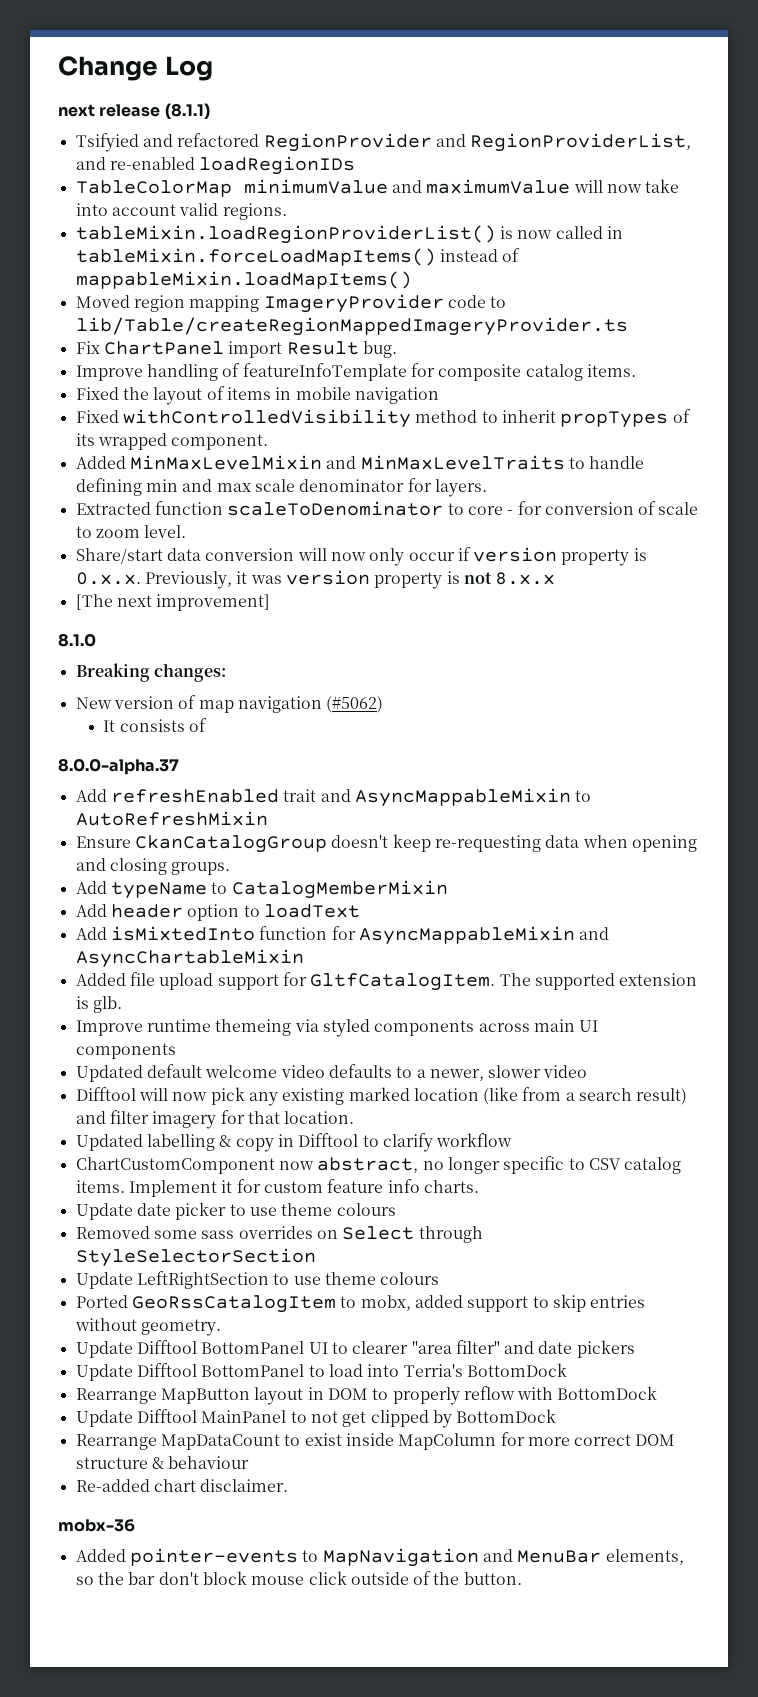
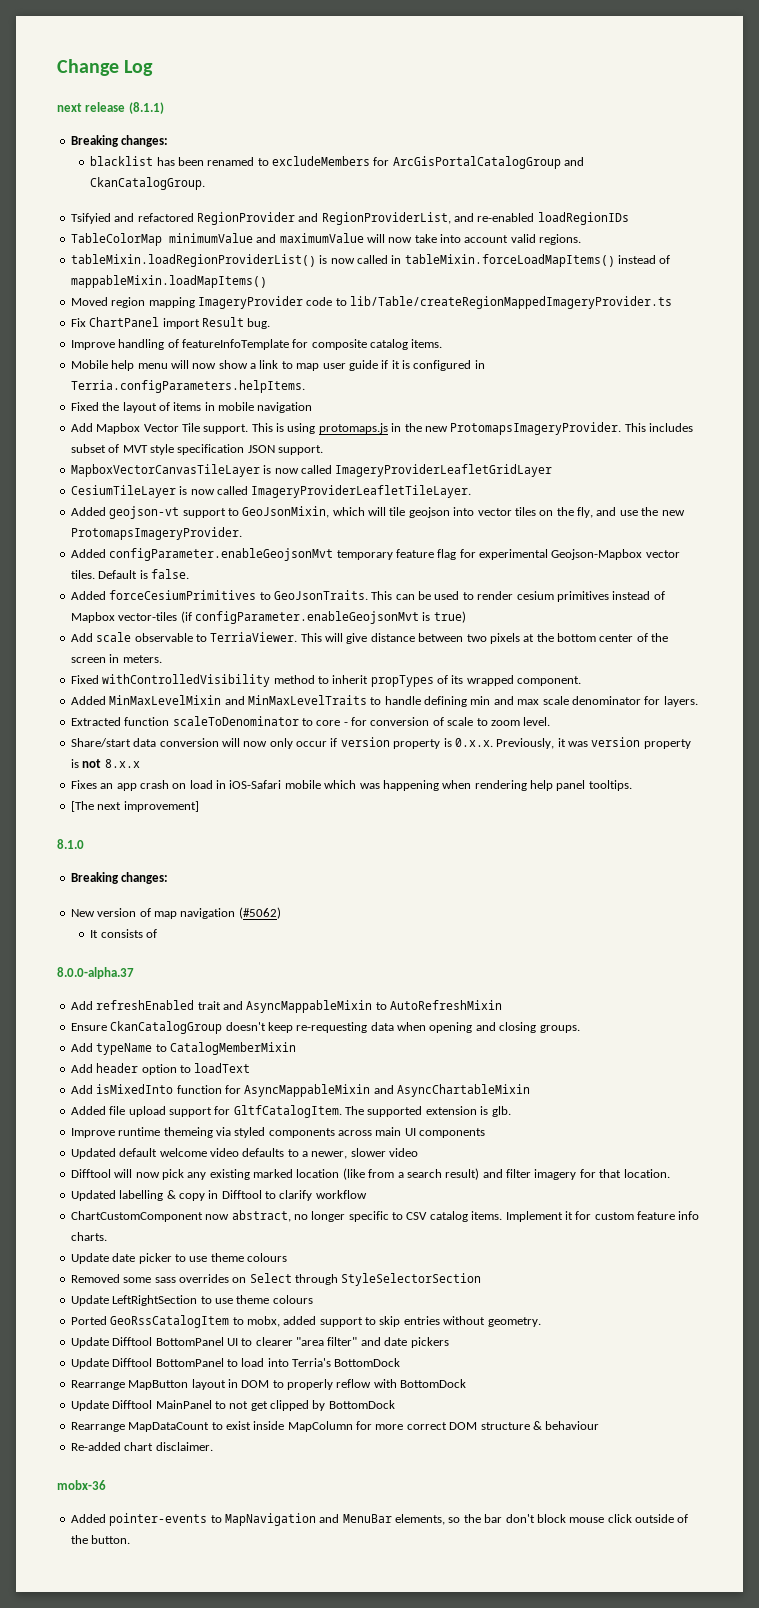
(210, 111) none -> [70,135,169,147] [90,156,585,169] [90,177,206,190] // Breaking changes: // blacklist has been renamed to excludeMembers for ArcGisPortalCatalogGroup and CkanCatalogGroup.
(636, 370) none -> [70,360,485,371] [70,380,305,393] // Mobile help menu will now show a link to map user guide if it is configured in Terria.configParameters.helpItems.
(439, 395) none -> [70,422,693,435] [70,444,323,455] [70,464,553,477] [70,485,472,498] [70,506,685,519] [70,527,242,540] [70,548,680,561] [70,569,189,579] [70,590,665,602] [70,611,466,624] [70,632,669,644] [70,654,162,663] // Add Mapbox Vector Tile support. This is using protomaps.js in the new ProtomapsImageryProvider. This includes subset of MVT style specification JSON support. // MapboxVectorCanvasTileLayer is now called ImageryProviderLeafletGridLayer // CesiumTileLayer is now called ImageryProviderLeafletTileLayer. // Added geojson-vt support to GeoJsonMixin, which will tile geojson into vector tiles on the fly, and use the new ProtomapsImageryProvider. // Added configParameter.enableGeojsonMvt temporary feature flag for experimental Geojson-Mapbox vector tiles. Default is false. // Added forceCesiumPrimitives to GeoJsonTraits. This can be used to render cesium primitives instead of Mapbox vector-tiles (if configParameter.enableGeojsonMvt is true) // Add scale observable to TerriaViewer. This will give distance between two pixels at the bottom center of the screen in meters.
(556, 578) none -> [70,780,632,791] // Fixes an app crash on load in iOS-Safari mobile which was happening when rendering help panel tooltips.
[110,926,255,941] isMixtedInto -> [96,1084,174,1094] isMixedInto

